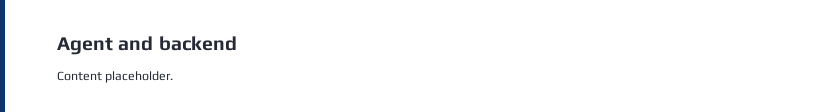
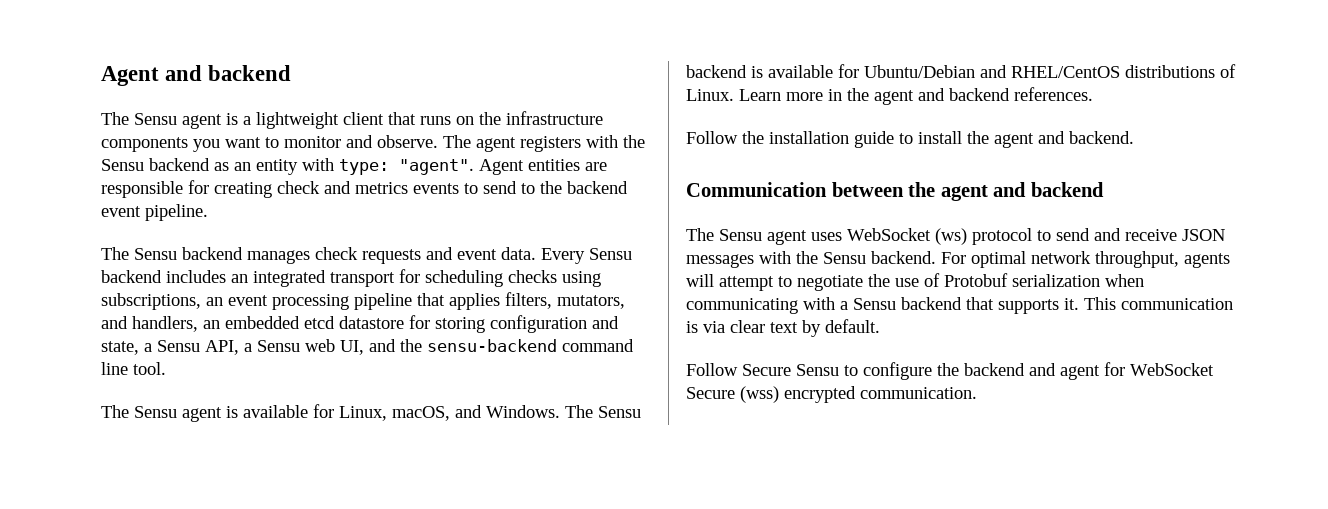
[57,71,174,83] Content placeholder. -> [101,111,603,129] [101,135,645,152] [101,158,607,175] [101,180,628,198] [101,204,208,221] [101,247,632,264] [101,269,601,287] [101,292,625,310] [101,315,619,333] [101,339,634,355] [101,362,166,375] [101,404,641,422] [686,64,1236,78] [686,87,1093,105] [686,131,1134,148] [686,182,1104,201] [686,228,1225,245] [686,251,1230,268] [686,273,1144,291] [686,297,1233,314] [686,319,880,337] [686,362,1214,380] [686,386,977,403] The Sensu agent is a lightweight client that runs on the infrastructure components you want to monitor and observe. The agent registers with the Sensu backend as an entity with type: "agent". Agent entities are responsible for creating check and metrics events to send to the backend event pipeline. // The Sensu backend manages check requests and event data. Every Sensu backend includes an integrated transport for scheduling checks using subscriptions, an event processing pipeline that applies filters, mutators, and handlers, an embedded etcd datastore for storing configuration and state, a Sensu API, a Sensu web UI, and the sensu-backend command line tool. // The Sensu agent is available for Linux, macOS, and Windows. The Sensu backend is available for Ubuntu/Debian and RHEL/CentOS distributions of Linux. Learn more in the agent and backend references. // Follow the installation guide to install the agent and backend. // Communication between the agent and backend // The Sensu agent uses WebSocket (ws) protocol to send and receive JSON messages with the Sensu backend. For optimal network throughput, agents will attempt to negotiate the use of Protobuf serialization when communicating with a Sensu backend that supports it. This communication is via clear text by default. // Follow Secure Sensu to configure the backend and agent for WebSocket Secure (wss) encrypted communication.

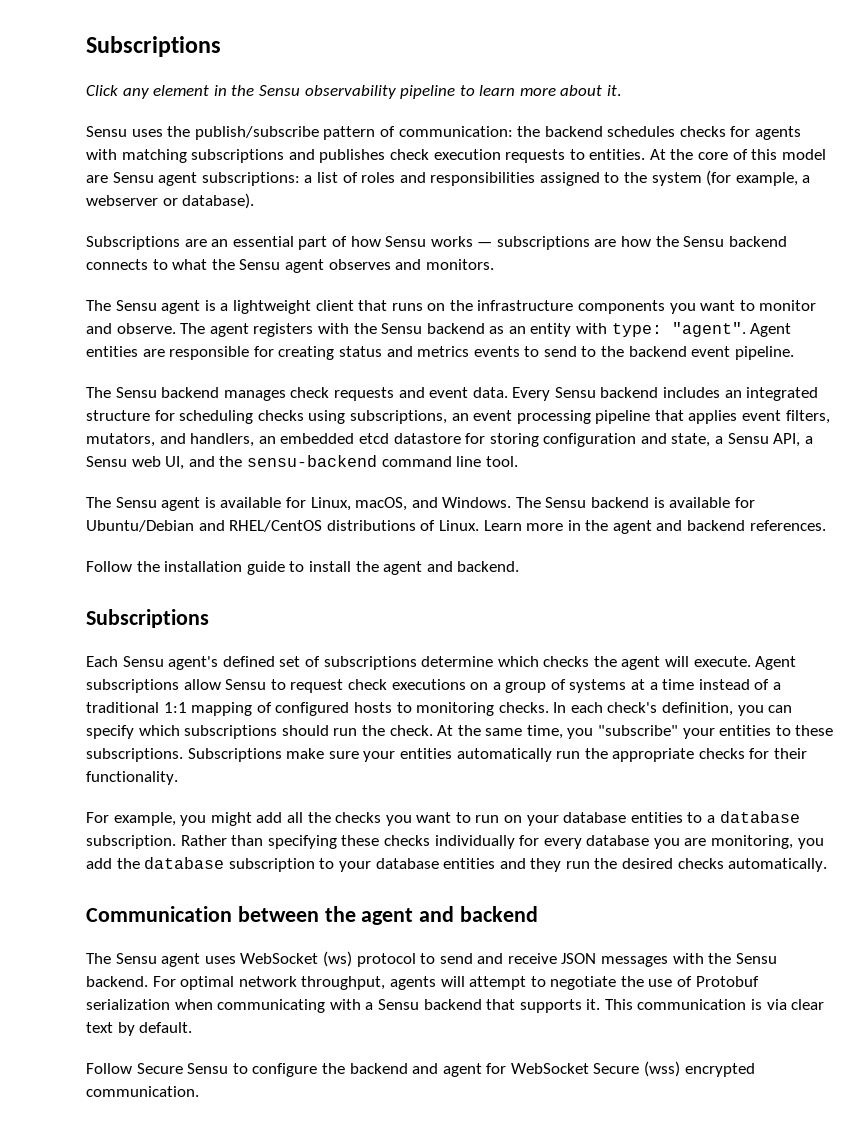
[101,65,292,86] Agent and backend -> [86,36,221,57] [86,85,622,99] [86,126,802,140] [86,149,826,163] [86,170,811,186] [86,193,255,209] [86,236,787,250] [86,259,494,273] Subscriptions // Click any element in the Sensu observability pipeline to learn more about it. // Sensu uses the publish/subscribe pattern of communication: the backend schedules checks for agents with matching subscriptions and publishes check execution requests to entities. At the core of this model are Sensu agent subscriptions: a list of roles and responsibilities assigned to the system (for example, a webserver or database). // Subscriptions are an essential part of how Sensu works — subscriptions are how the Sensu backend connects to what the Sensu agent observes and monitors.
[277,181,320,194] check -> [338,346,382,357] status
[330,272,395,287] transport -> [86,410,150,421] structure
(500, 301) none -> [742,410,782,421] event
(1134, 137) none -> [86,609,209,628] [86,656,797,670] [86,679,782,693] [86,702,793,716] [86,725,834,739] [86,748,808,762] [86,771,178,785] [86,811,800,826] [86,835,824,849] [86,857,828,872] // Subscriptions // Each Sensu agent's defined set of subscriptions determine which checks the agent will execute. Agent subscriptions allow Sensu to request check executions on a group of systems at a time instead of a traditional 1:1 mapping of configured hosts to monitoring checks. In each check's definition, you can specify which subscriptions should run the check. At the same time, you "subscribe" your entities to these subscriptions. Subscriptions make sure your entities automatically run the appropriate checks for their functionality. // For example, you might add all the checks you want to run on your database entities to a database subscription. Rather than specifying these checks individually for every database you are monitoring, you add the database subscription to your database entities and they run the desired checks automatically.

